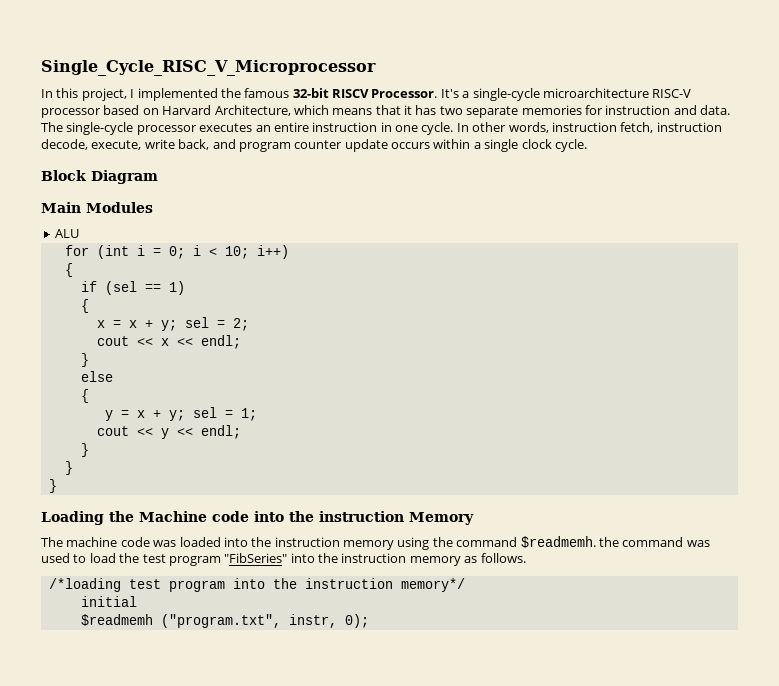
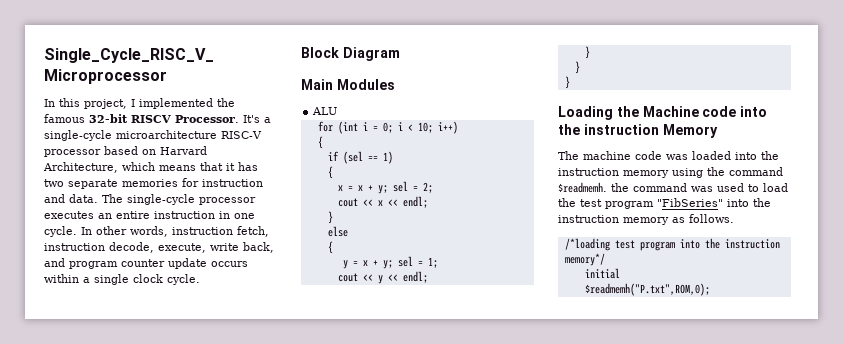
[80,614,369,628] $readmemh ("program.txt", instr, 0); -> [584,283,710,296] $readmemh("P.txt",ROM,0);

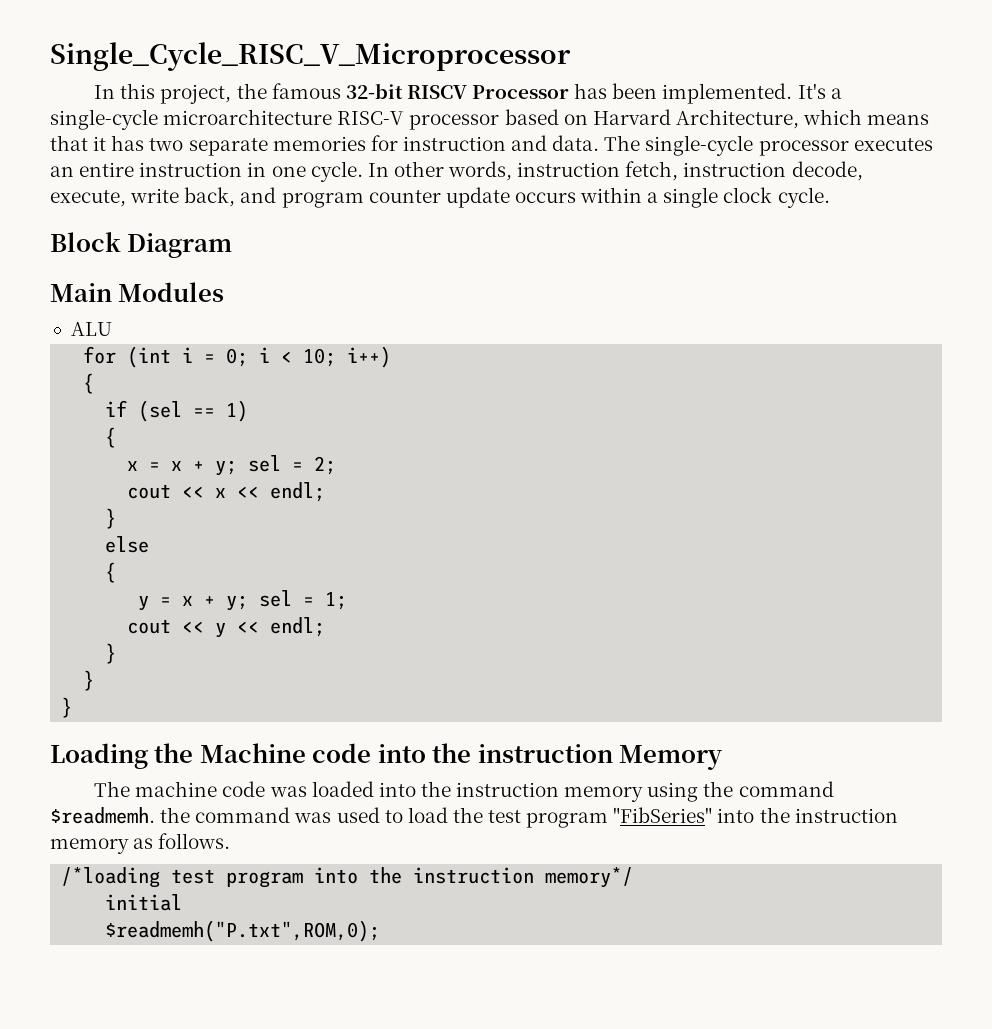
[131,98,213,109] I implemented -> (232, 94) none
[175,115,239,123] Processor. -> [472,83,793,104] Processor has been implemented.

